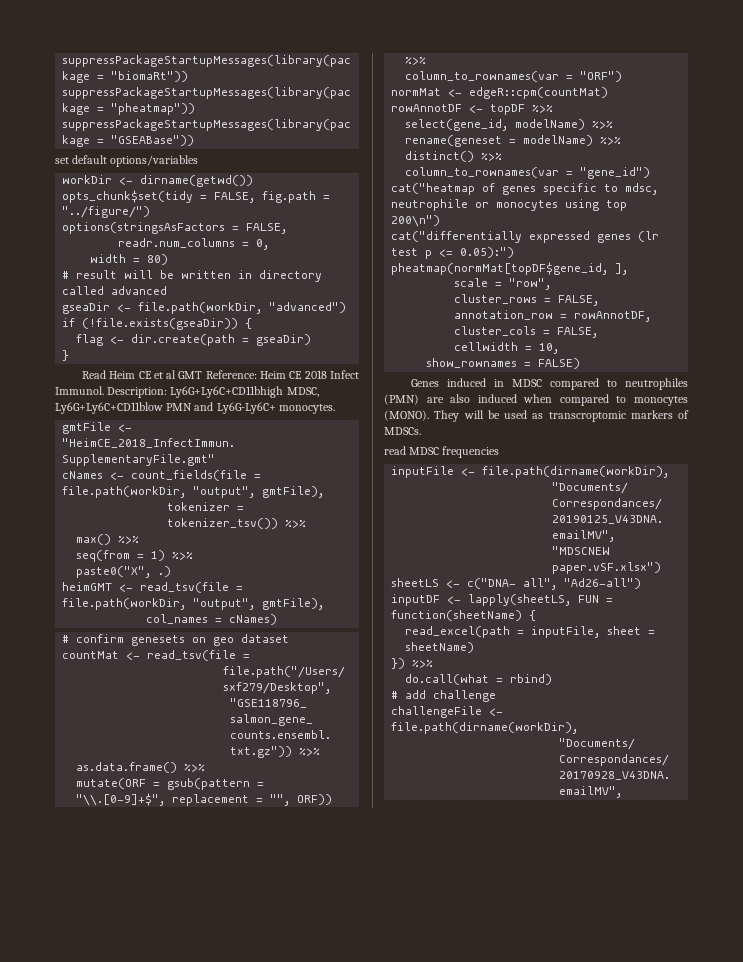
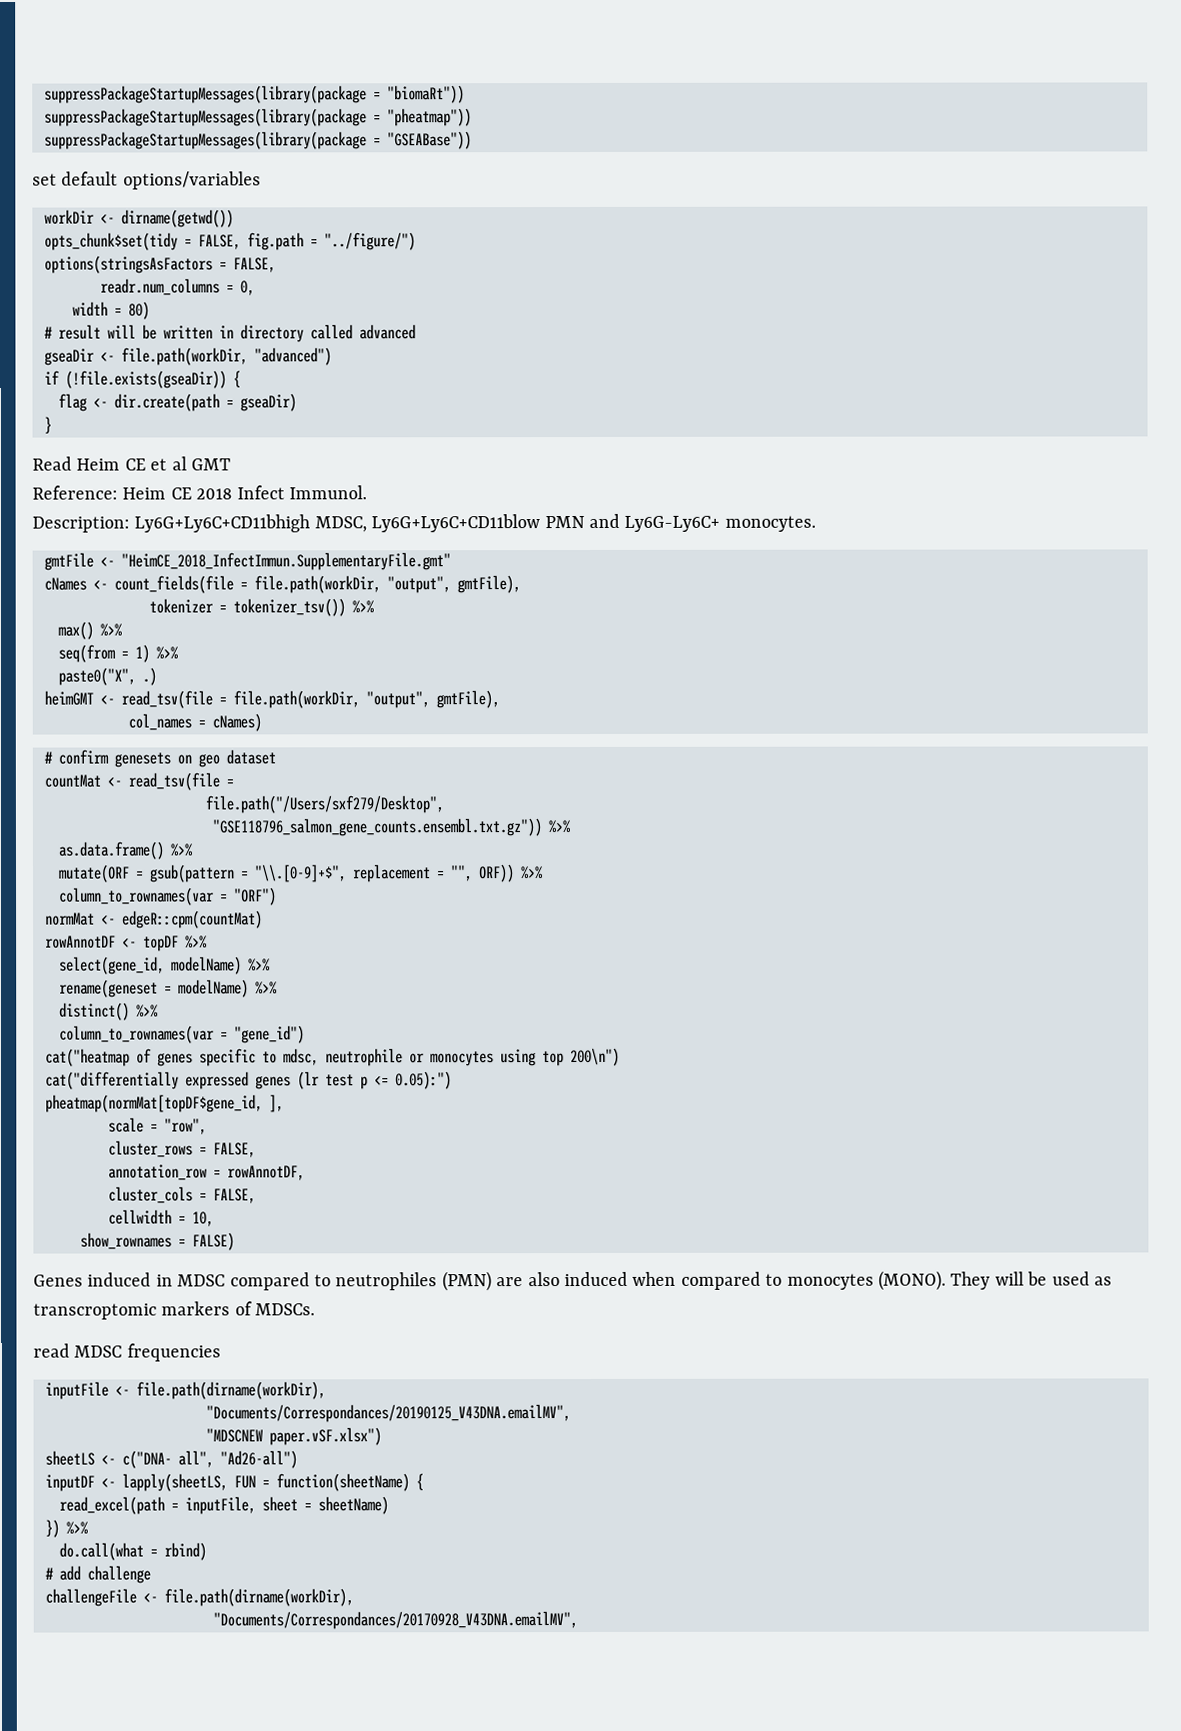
(203, 375) none -> (232, 464) //
(104, 390) none -> (367, 492) //

